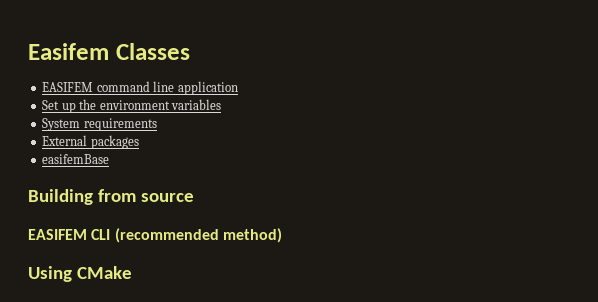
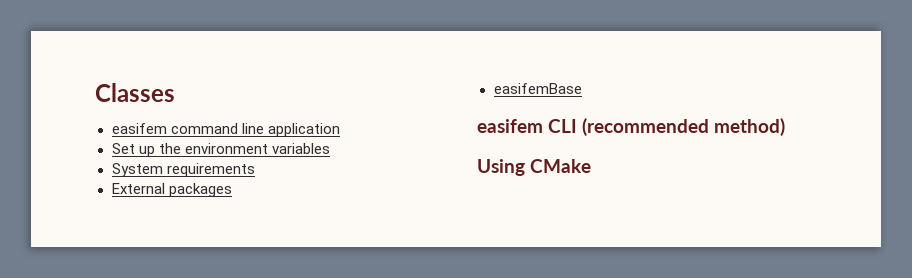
[28,43,109,60] Easifem -> (95, 92) none
[42,82,94,92] EASIFEM -> [111,123,167,134] easifem
[28,189,194,205] [28,229,87,240] Building from source // EASIFEM -> [477,119,543,133] easifem

